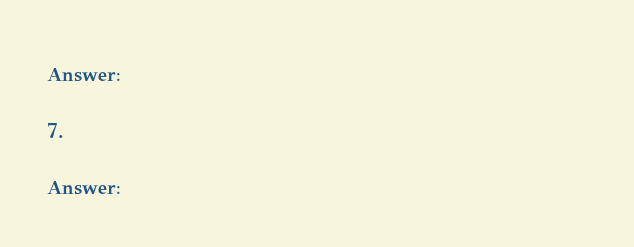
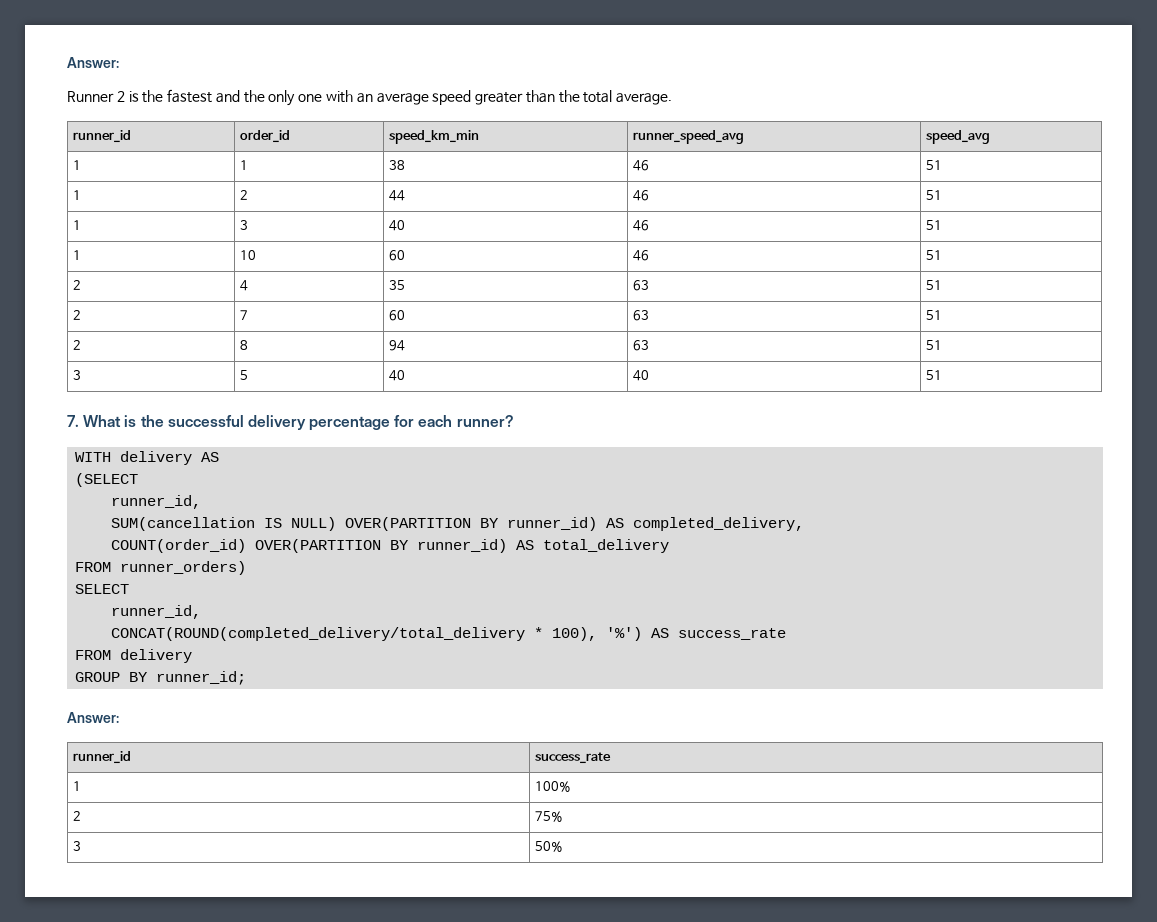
[47,68,121,82] [47,123,64,138] [47,181,121,195] Answer: // 7. // Answer: -> [67,57,119,68] [67,89,673,106] [73,130,132,143] [240,130,291,143] [389,130,480,144] [633,130,745,144] [926,130,991,144] [73,160,82,170] [240,160,249,170] [389,160,406,170] [633,160,650,171] [926,160,943,170] [73,190,82,200] [240,190,249,200] [389,190,406,201] [633,190,650,201] [926,190,943,200] [73,220,82,230] [240,220,249,230] [389,220,406,231] [633,220,650,231] [926,220,943,230] [73,250,82,260] [240,250,257,260] [389,250,406,261] [633,250,650,261] [926,250,943,260] [73,280,82,290] [240,280,249,291] [389,280,406,290] [633,280,650,291] [926,280,943,290] [73,310,82,320] [240,310,249,320] [389,310,406,321] [633,310,650,321] [926,310,943,320] [73,340,82,350] [240,340,249,350] [389,340,406,351] [633,340,650,351] [926,340,943,350] [73,370,82,380] [240,370,249,380] [389,370,406,381] [633,370,650,381] [926,370,943,380] [67,415,514,431] [75,451,220,465] [75,473,139,487] [111,495,202,509] [111,517,805,531] [111,539,670,553] [75,561,247,575] [75,584,130,594] [111,605,202,619] [111,627,787,641] [75,649,193,663] [75,671,247,685] [67,712,119,723] [73,751,132,764] [535,752,612,764] [73,781,82,791] [535,781,572,792] [73,811,82,821] [535,811,564,822] [73,841,82,851] [535,841,564,852] Answer: // Runner 2 is the fastest and the only one with an average speed greater than the total average. // runner_id | order_id | speed_km_min | runner_speed_avg | speed_avg // 1 | 1 | 38 | 46 | 51 // 1 | 2 | 44 | 46 | 51 // 1 | 3 | 40 | 46 | 51 // 1 | 10 | 60 | 46 | 51 // 2 | 4 | 35 | 63 | 51 // 2 | 7 | 60 | 63 | 51 // 2 | 8 | 94 | 63 | 51 // 3 | 5 | 40 | 40 | 51 // 7. What is the successful delivery percentage for each runner? // WITH delivery AS // (SELECT // runner_id, // SUM(cancellation IS NULL) OVER(PARTITION BY runner_id) AS completed_delivery, // COUNT(order_id) OVER(PARTITION BY runner_id) AS total_delivery // FROM runner_orders) // SELECT // runner_id, // CONCAT(ROUND(completed_delivery/total_delivery * 100), '%') AS success_rate // FROM delivery // GROUP BY runner_id; // Answer: // runner_id | success_rate // 1 | 100% // 2 | 75% // 3 | 50%

